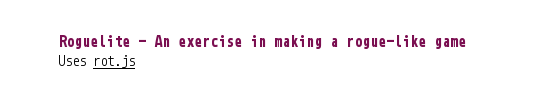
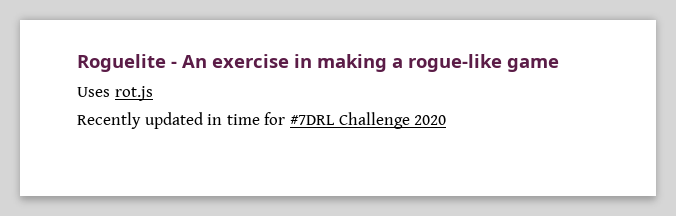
(135, 61) none -> [77,112,447,129] // Recently updated in time for #7DRL Challenge 2020

